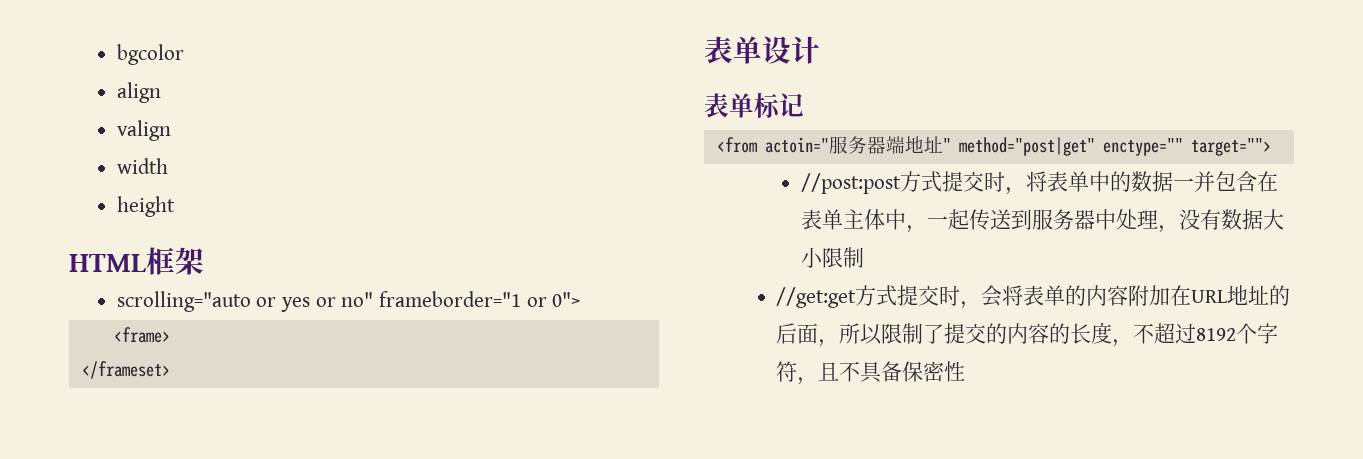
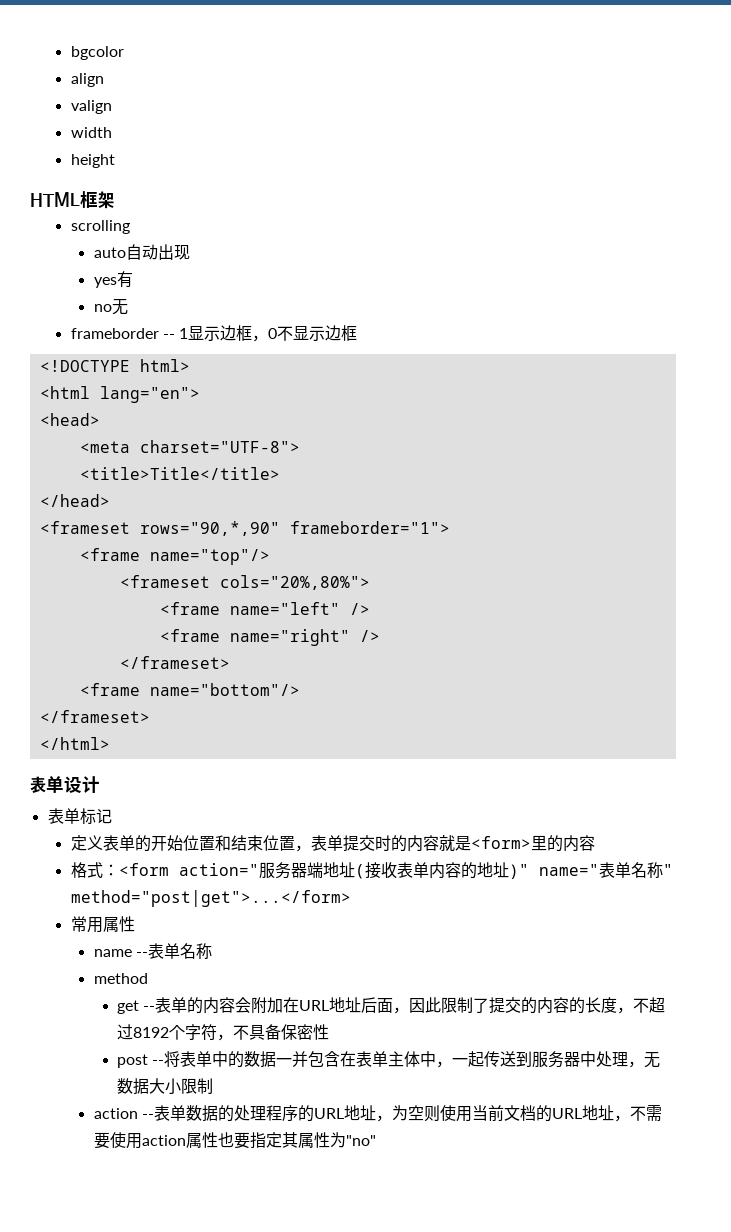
[116,291,581,312] [113,327,170,343] [81,361,170,379] [704,36,820,64] [704,93,804,118] [716,136,1271,156] [801,171,1027,195] scrolling="auto or yes or no" frameborder="1 or 0"> // <frame> // </frameset> // 表单设计 // 表单标记 // <from actoin="服务器端地址" method="post|get" enctype="" target=""> // //post:post方式提交时， -> [70,220,130,234] [93,244,190,260] [93,271,133,288] [93,299,128,315] [70,325,358,342] [39,359,190,372] [39,386,200,403] [39,413,100,426] [79,440,300,453] [79,467,280,480] [39,494,110,507] [39,521,450,536] [79,548,270,565] [119,575,370,590] [159,602,370,615] [159,629,380,646] [119,656,230,669] [79,683,300,696] [39,710,150,723] [39,737,110,750] [30,776,100,793] [47,808,112,825] [70,835,595,852] [70,862,673,879] [70,890,351,907] [70,916,135,933] [93,943,213,959] [93,973,148,984] [116,997,666,1014] [116,1024,329,1041] [116,1054,165,1068] scrolling // auto自动出现 // yes有 // no无 // frameborder -- 1显示边框，0不显示边框 // <!DOCTYPE html> // <html lang="en"> // <head> // <meta charset="UTF-8"> // <title>Title</title> // </head> // <frameset rows="90,*,90" frameborder="1"> // <frame name="top"/> // <frameset cols="20%,80%"> // <frame name="left" /> // <frame name="right" /> // </frameset> // <frame name="bottom"/> // </frameset> // </html> // 表单设计 // 表单标记 // 定义表单的开始位置和结束位置，表单提交时的内容就是<form>里的内容 // 格式：<form action="服务器端地址(接收表单内容的地址)" name="表单名称" method="post|get">...</form> // 常用属性 // name --表单名称 // method // get --表单的内容会附加在URL地址后面，因此限制了提交的内容的长度，不超过8192个字符，不具备保密性 // post --
[1179,209,1222,230] 没有 -> [644,1052,661,1068] 无
[776,285,1291,309] [776,322,1279,347] [776,361,966,385] //get:get方式提交时，会将表单的内容附加在URL地址的后面，所以限制了提交的内容的长度，不超过8192个字符，且不具备保密性 -> [93,1105,663,1122] [93,1132,376,1149] action --表单数据的处理程序的URL地址，为空则使用当前文档的URL地址，不需要使用action属性也要指定其属性为"no"

